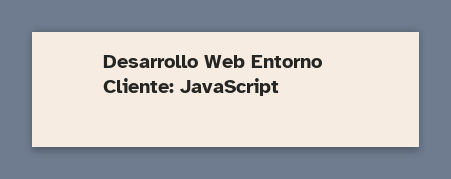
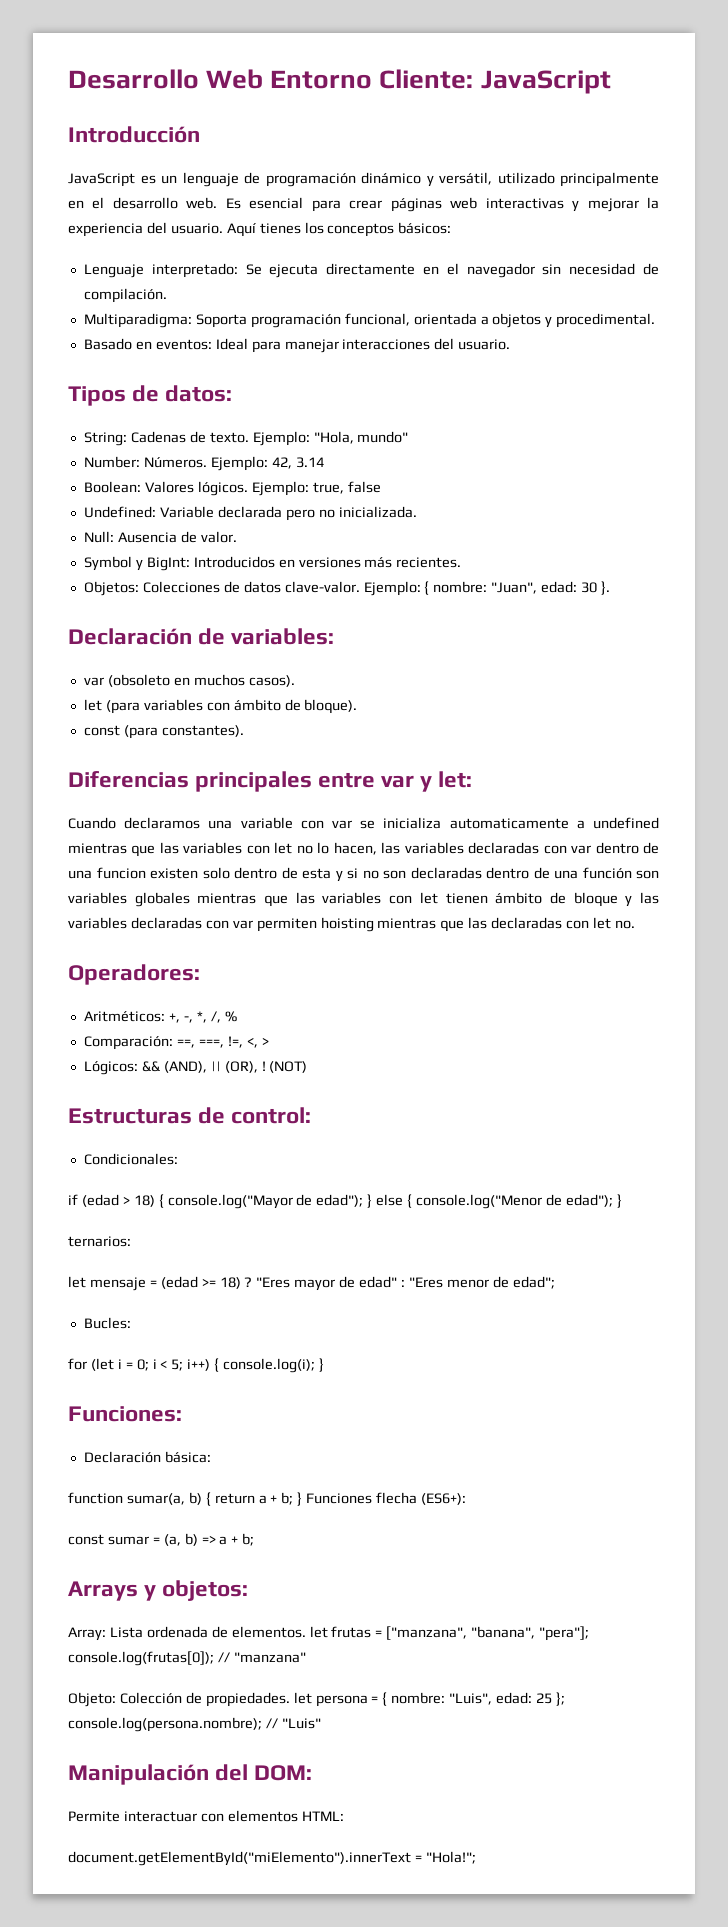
(279, 87) none -> [68,126,200,143] [68,172,659,187] [68,197,659,212] [68,222,452,237] [83,263,659,278] [83,288,167,303] [83,313,656,328] [83,338,511,353] [68,385,233,406] [83,431,409,446] [83,456,324,471] [83,481,381,496] [83,506,417,521] [83,531,237,543] [83,556,462,571] [83,581,611,596] [68,628,335,645] [83,674,295,687] [83,699,358,714] [83,725,244,739] [68,771,473,792] [68,817,659,829] [68,842,659,857] [68,867,659,882] [68,892,659,907] [68,917,635,932] [68,964,200,985] [83,1011,237,1023] [83,1036,269,1050] [83,1061,308,1075] [68,1107,312,1124] [83,1153,178,1165] [68,1194,622,1209] [68,1236,131,1247] [68,1276,555,1291] [83,1317,131,1329] [68,1358,325,1373] [68,1406,182,1422] [83,1451,211,1463] [68,1492,467,1506] [68,1533,255,1546] [68,1580,249,1601] [68,1626,590,1641] [68,1651,306,1666] [68,1692,565,1707] [68,1717,321,1732] [68,1764,313,1785] [68,1810,344,1822] [68,1851,476,1866] // Introducción // JavaScript es un lenguaje de programación dinámico y versátil, utilizado principalmente en el desarrollo web. Es esencial para crear páginas web interactivas y mejorar la experiencia del usuario. Aquí tienes los conceptos básicos: // Lenguaje interpretado: Se ejecuta directamente en el navegador sin necesidad de compilación. // Multiparadigma: Soporta programación funcional, orientada a objetos y procedimental. // Basado en eventos: Ideal para manejar interacciones del usuario. // Tipos de datos: // String: Cadenas de texto. Ejemplo: "Hola, mundo" // Number: Números. Ejemplo: 42, 3.14 // Boolean: Valores lógicos. Ejemplo: true, false // Undefined: Variable declarada pero no inicializada. // Null: Ausencia de valor. // Symbol y BigInt: Introducidos en versiones más recientes. // Objetos: Colecciones de datos clave-valor. Ejemplo: { nombre: "Juan", edad: 30 }. // Declaración de variables: // var (obsoleto en muchos casos). // let (para variables con ámbito de bloque). // const (para constantes). // Diferencias principales entre var y let: // Cuando declaramos una variable con var se inicializa automaticamente a undefined mientras que las variables con let no lo hacen, las variables declaradas con var dentro de una funcion existen solo dentro de esta y si no son declaradas dentro de una función son variables globales mientras que las variables con let tienen ámbito de bloque y las variables declaradas con var permiten hoisting mientras que las declaradas con let no. // Operadores: // Aritméticos: +, -, *, /, % // Comparación: ==, ===, !=, <, > // Lógicos: && (AND), || (OR), ! (NOT) // Estructuras de control: // Condicionales: // if (edad > 18) { console.log("Mayor de edad"); } else { console.log("Menor de edad"); } // ternarios: // let mensaje = (edad >= 18) ? "Eres mayor de edad" : "Eres menor de edad"; // Bucles: // for (let i = 0; i < 5; i++) { console.log(i); } // Funciones: // Declaración básica: // function sumar(a, b) { return a + b; } Funciones flecha (ES6+): // const sumar = (a, b) => a + b; // Arrays y objetos: // Array: Lista ordenada de elementos. let frutas = ["manzana", "banana", "pera"]; console.log(frutas[0]); // "manzana" // Objeto: Colección de propiedades. let persona = { nombre: "Luis", edad: 25 }; console.log(persona.nombre); // "Luis" // Manipulación del DOM: // Permite interactuar con elementos HTML: // document.getElementById("miElemento").innerText = "Hola!";

